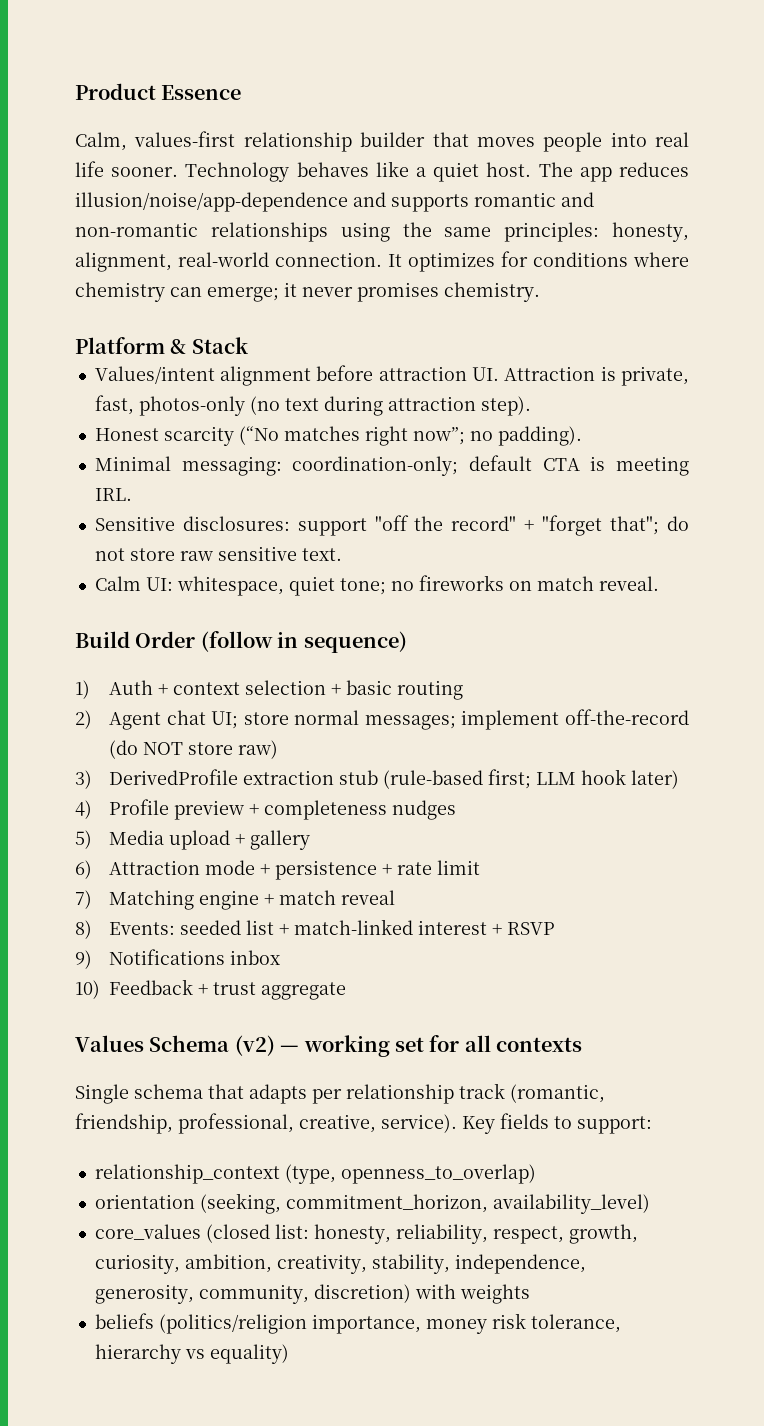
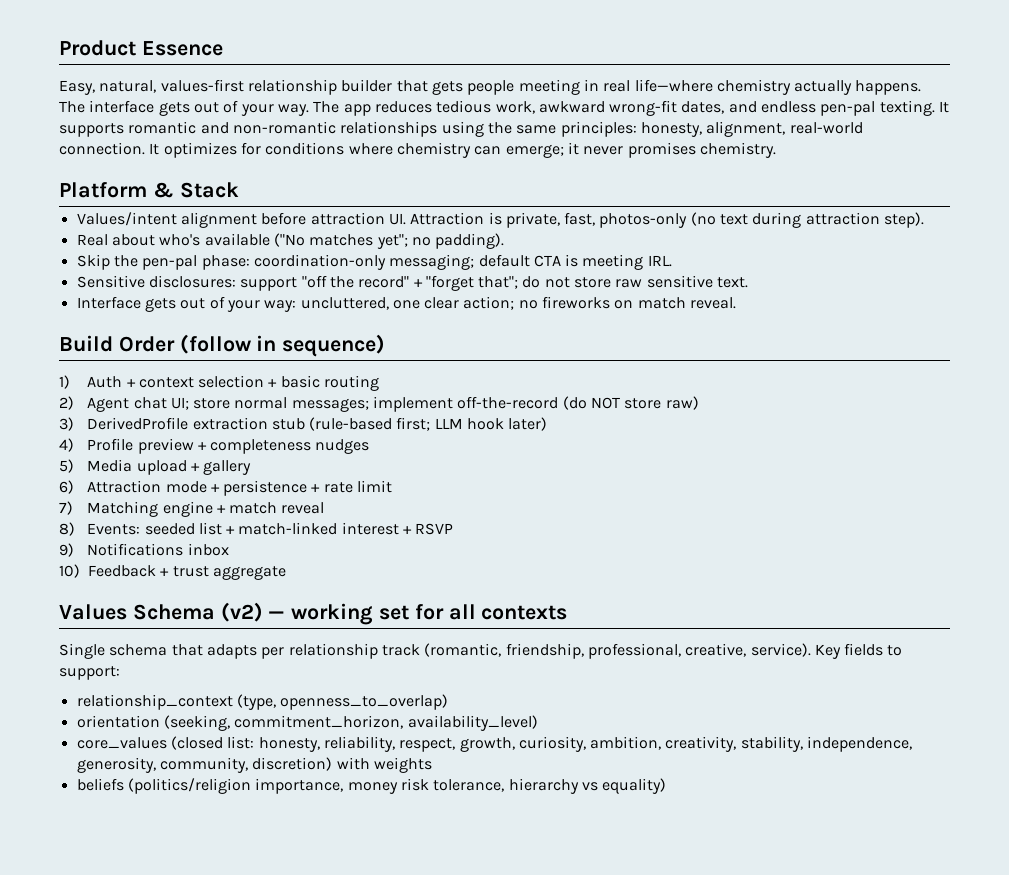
[75,132,127,151] Calm, -> [59,80,157,95] Easy, natural,
[476,132,689,152] [75,161,689,182] [75,192,386,212] moves people into real life sooner. Technology behaves like a quiet host. The app reduces illusion/noise/app-dependence and -> [431,79,922,95] [59,100,950,116] gets people meeting in real life—where chemistry actually happens. The interface gets out of your way. The app reduces tedious work, awkward wrong-fit dates, and endless pen-pal texting. It
[94,426,582,446] [94,456,459,476] Honest scarcity (“No matches right now”; no padding). // Minimal messaging: coordination-only; -> [76,233,505,249] [76,254,475,270] Real about who's available ("No matches yet"; no padding). // Skip the pen-pal phase: coordination-only messaging;
[94,576,386,596] Calm UI: whitespace, quiet tone; -> [76,296,515,312] Interface gets out of your way: uncluttered, one clear action;

